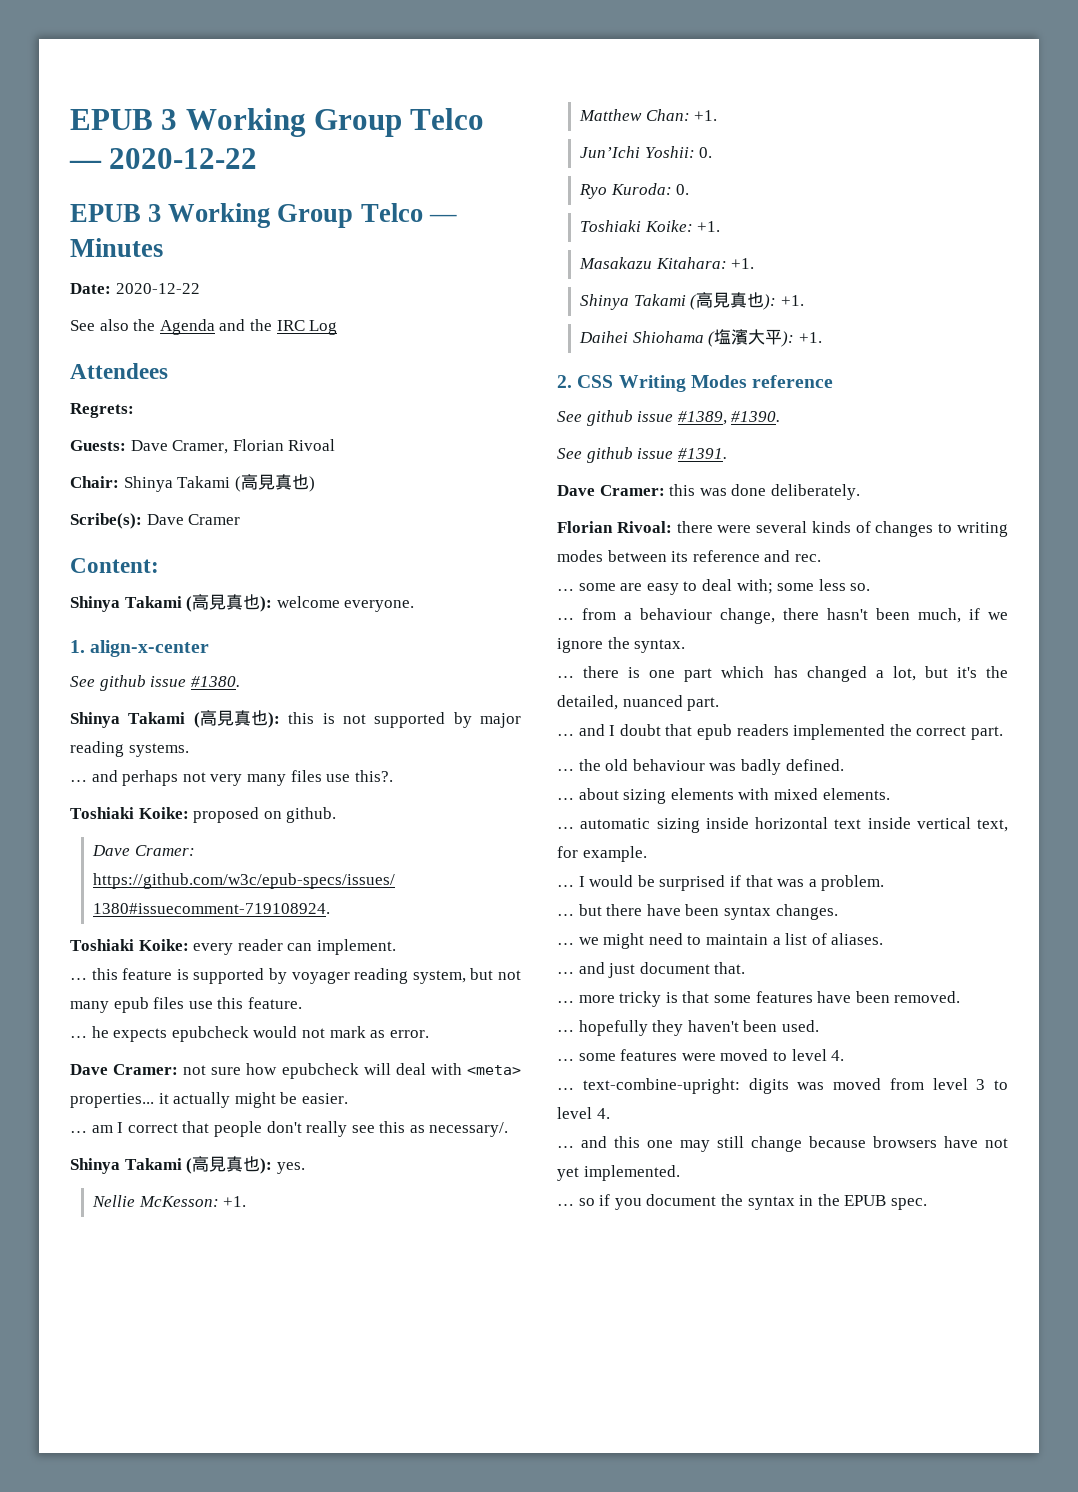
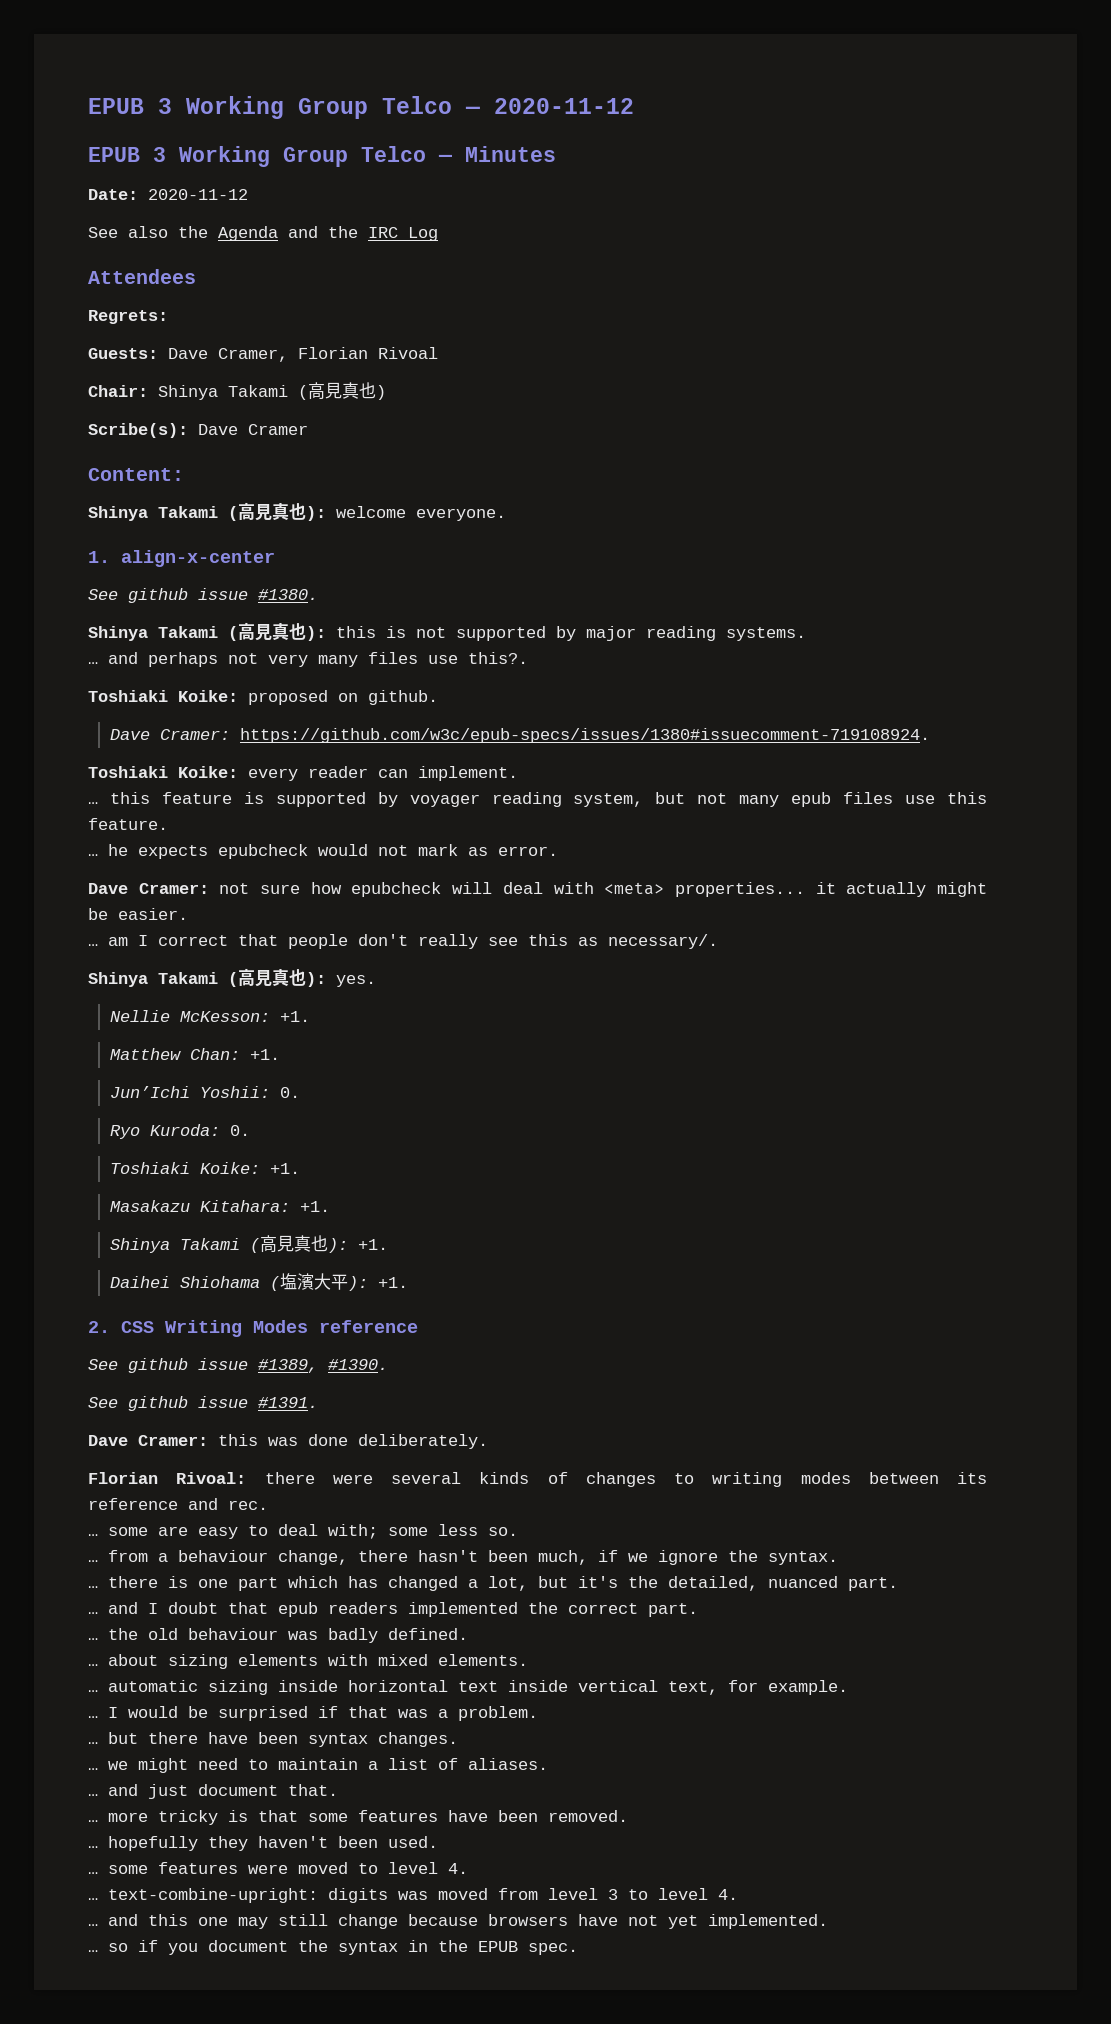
[70,108,485,137] [69,148,258,169] EPUB 3 Working Group Telco — 2020-12-22 -> [88,96,634,119] EPUB 3 Working Group Telco — 2020-11-12
[115,283,200,294] 2020-12-22 -> [148,189,248,200] 2020-11-12

